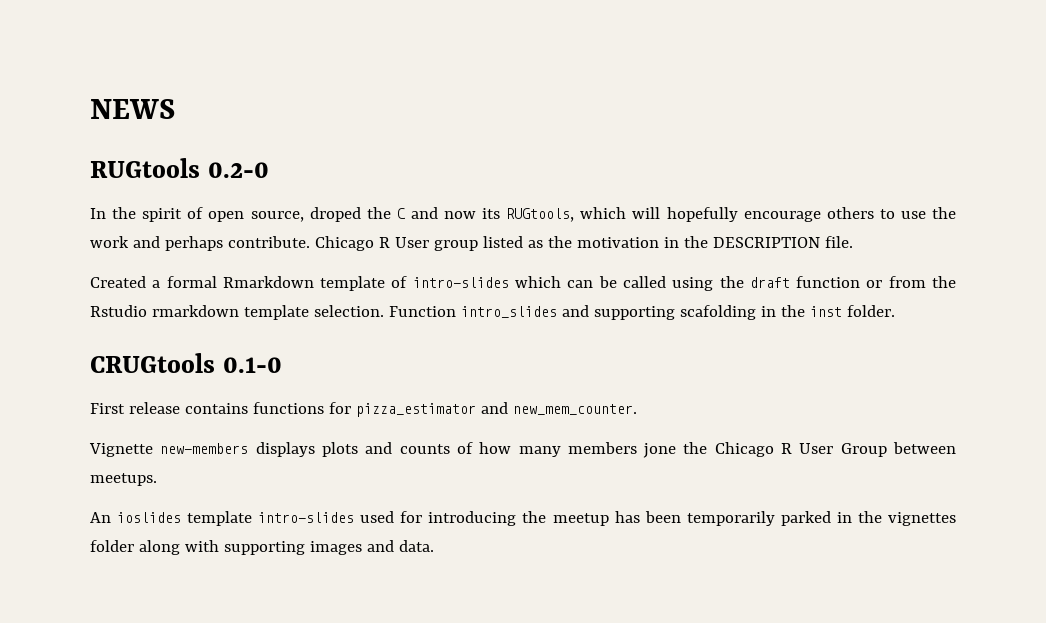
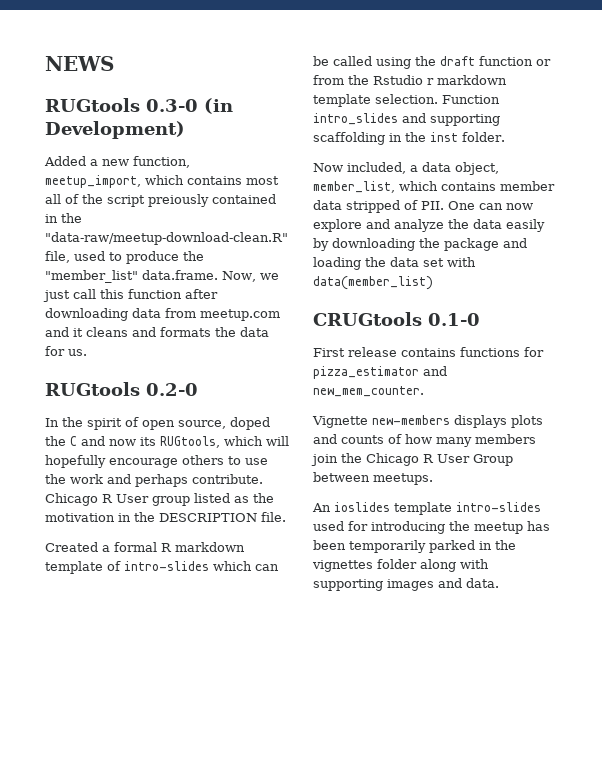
(175, 109) none -> [45,98,233,114] [45,121,185,139] [44,156,190,168] [45,175,279,188] [45,194,276,207] [45,213,82,223] [45,232,288,245] [45,251,204,264] [45,270,279,283] [43,289,218,302] [45,308,280,321] [45,327,269,337] [45,346,87,356] // RUGtools 0.3-0 (in Development) // Added a new function, meetup_import, which contains most all of the script preiously contained in the "data-raw/meetup-download-clean.R" file, used to produce the "member_list" data.frame. Now, we just call this function after downloading data from meetup.com and it cleans and formats the data for us.
[309,207,361,222] droped -> [230,417,270,430] doped
[222,276,314,288] Rmarkdown -> [161,542,245,552] R markdown
[151,305,239,317] rmarkdown -> [427,75,507,85] r markdown
[679,305,756,320] scafolding -> [313,132,385,145] scaffolding
(895, 311) none -> [313,162,499,175] [313,181,555,193] [313,200,533,213] [313,219,545,232] [313,238,527,251] [313,257,476,270] [313,276,433,290] // Now included, a data object, member_list, which contains member data stripped of PII. One can now explore and analyze the data easily by downloading the package and loading the data set with data(member_list)
[643,443,677,458] jone -> [311,454,338,466] join

